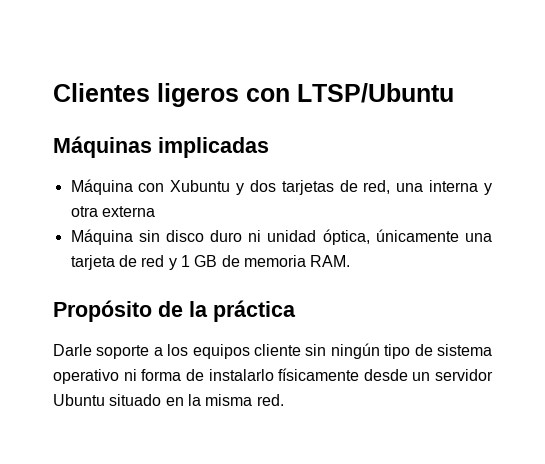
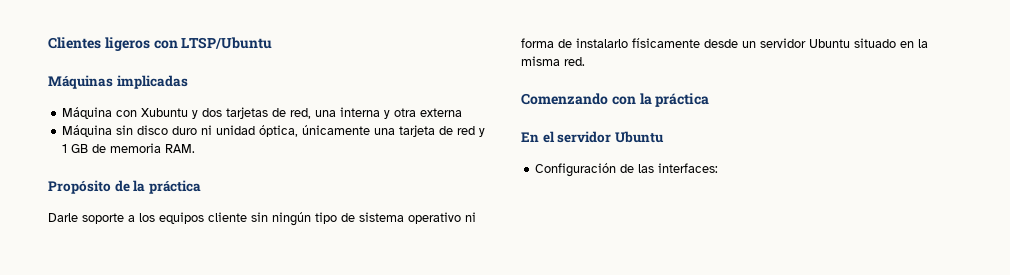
(284, 400) none -> [521,93,710,107] [521,131,664,143] [535,163,719,177] // Comenzando con la práctica // En el servidor Ubuntu // Configuración de las interfaces:

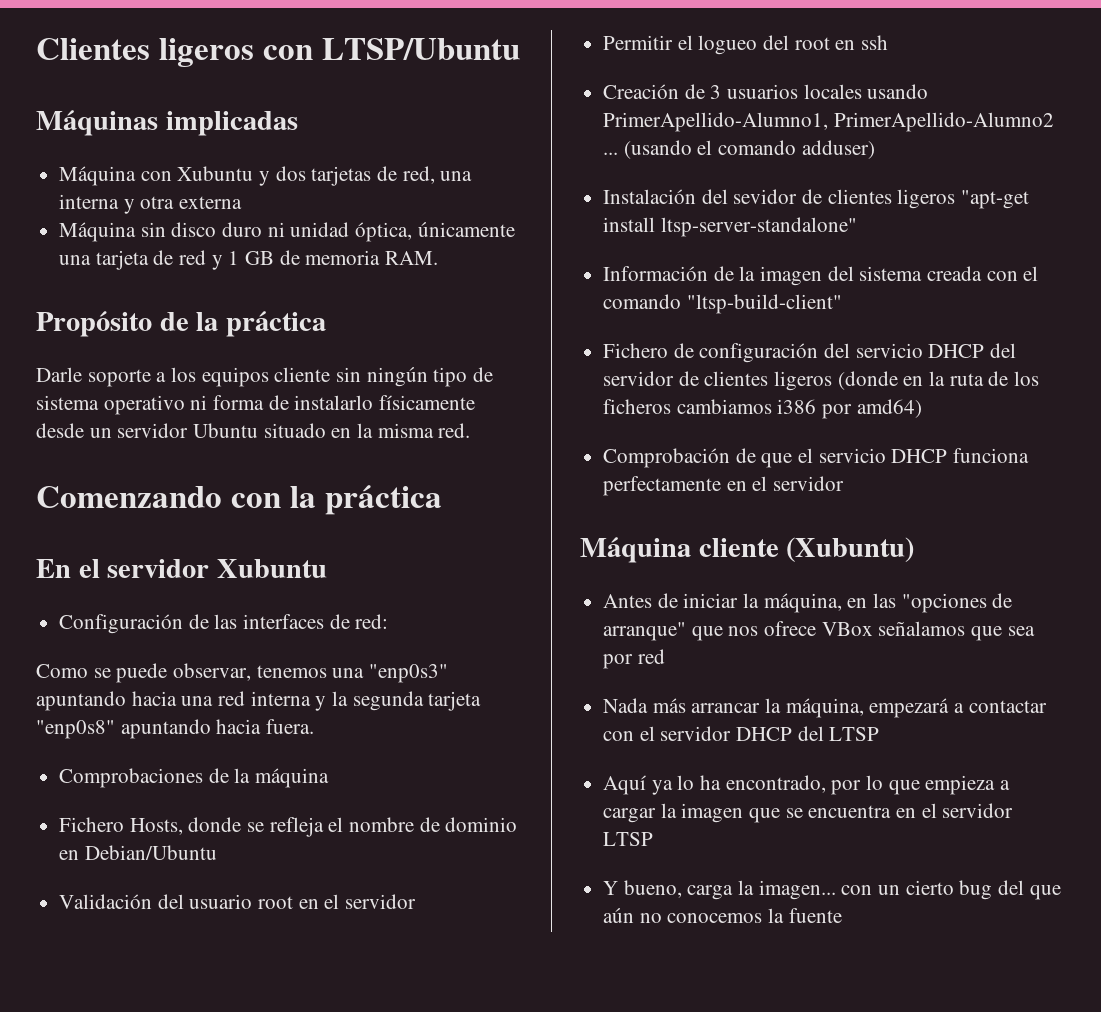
[614,131,664,143] Ubuntu -> [217,559,328,578] Xubuntu
[658,163,719,173] interfaces: -> [243,614,389,629] [36,663,449,683] [36,691,482,711] [36,719,315,739] [59,768,330,788] [59,817,518,837] [59,845,217,860] [59,894,417,909] [603,35,889,55] [603,84,929,99] [603,112,1054,132] [603,140,875,159] [603,189,1030,209] [603,217,857,237] [603,266,1039,286] [603,294,842,314] [603,343,1017,363] [603,371,1040,391] [603,399,922,419] [603,448,1030,468] [603,476,845,496] [580,537,915,563] [603,593,1013,613] [603,621,1035,641] [603,649,665,669] [603,698,1047,718] [603,726,880,741] [603,775,1011,795] [603,803,1014,823] [603,832,654,846] [603,880,1061,900] [603,908,842,923] interfaces de red: // Como se puede observar, tenemos una "enp0s3" apuntando hacia una red interna y la segunda tarjeta "enp0s8" apuntando hacia fuera. // Comprobaciones de la máquina // Fichero Hosts, donde se refleja el nombre de dominio en Debian/Ubuntu // Validación del usuario root en el servidor // Permitir el logueo del root en ssh // Creación de 3 usuarios locales usando PrimerApellido-Alumno1, PrimerApellido-Alumno2 ... (usando el comando adduser) // Instalación del sevidor de clientes ligeros "apt-get install ltsp-server-standalone" // Información de la imagen del sistema creada con el comando "ltsp-build-client" // Fichero de configuración del servicio DHCP del servidor de clientes ligeros (donde en la ruta de los ficheros cambiamos i386 por amd64) // Comprobación de que el servicio DHCP funciona perfectamente en el servidor // Máquina cliente (Xubuntu) // Antes de iniciar la máquina, en las "opciones de arranque" que nos ofrece VBox señalamos que sea por red // Nada más arrancar la máquina, empezará a contactar con el servidor DHCP del LTSP // Aquí ya lo ha encontrado, por lo que empieza a cargar la imagen que se encuentra en el servidor LTSP // Y bueno, carga la imagen... con un cierto bug del que aún no conocemos la fuente

